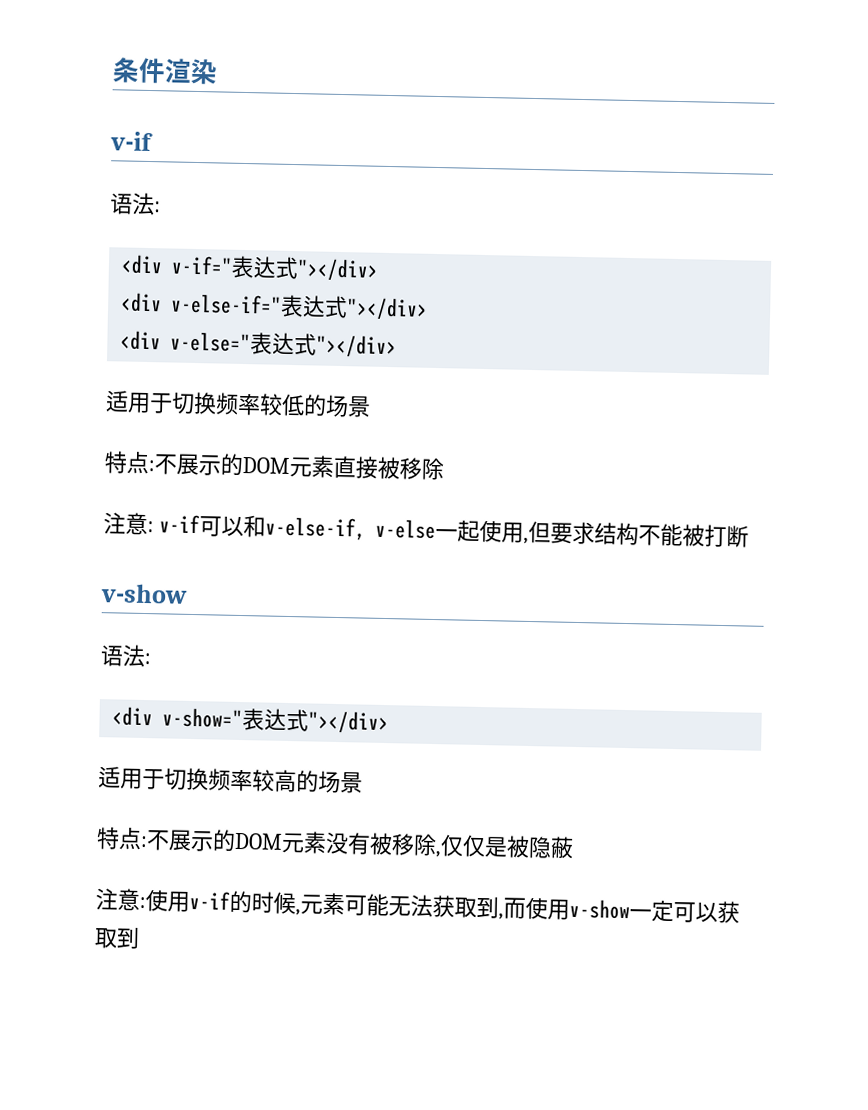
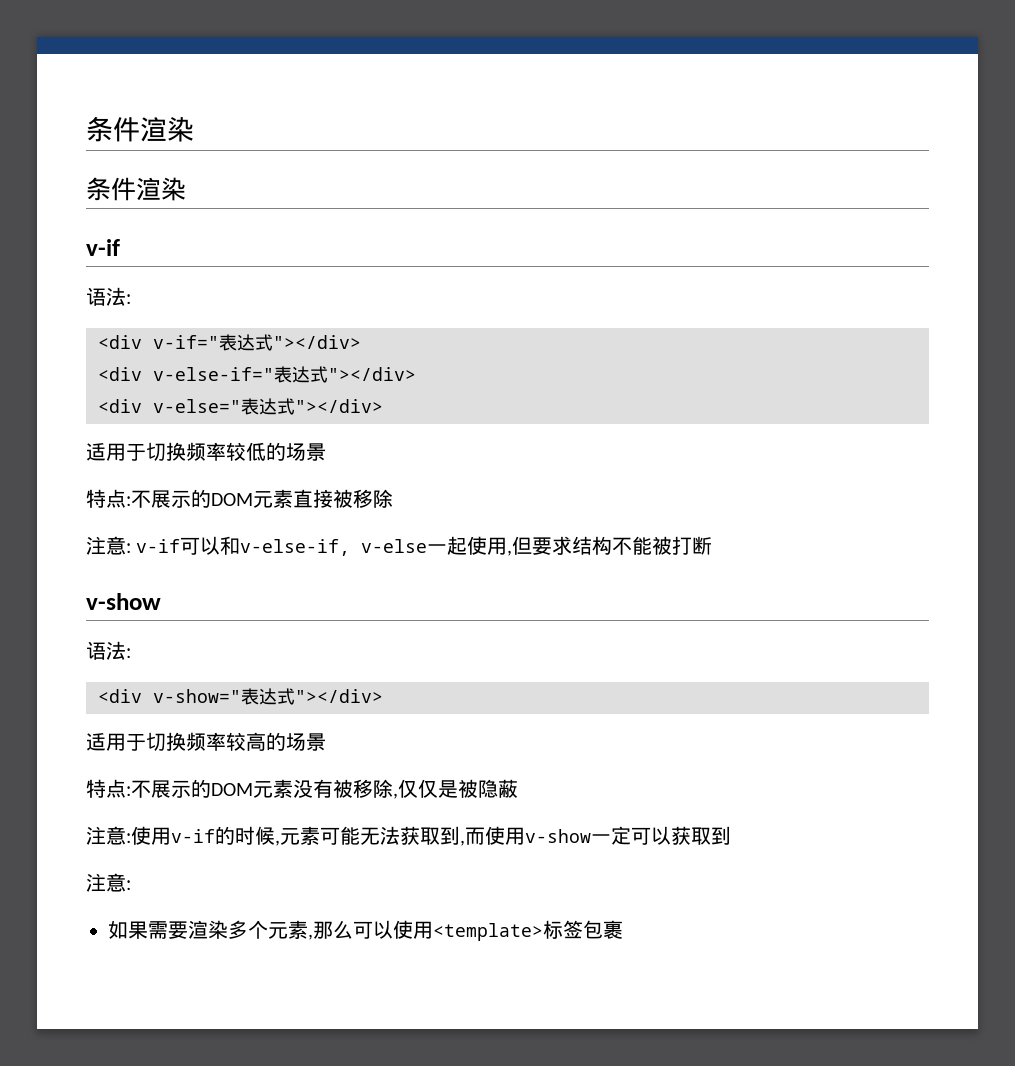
[112,57,218,85] 条件渲染 -> [86,116,194,142] [86,177,186,201] 条件渲染 // 条件渲染
(140, 938) none -> [86,873,131,892] [108,920,623,941] // 注意: // 如果需要渲染多个元素,那么可以使用<template>标签包裹

